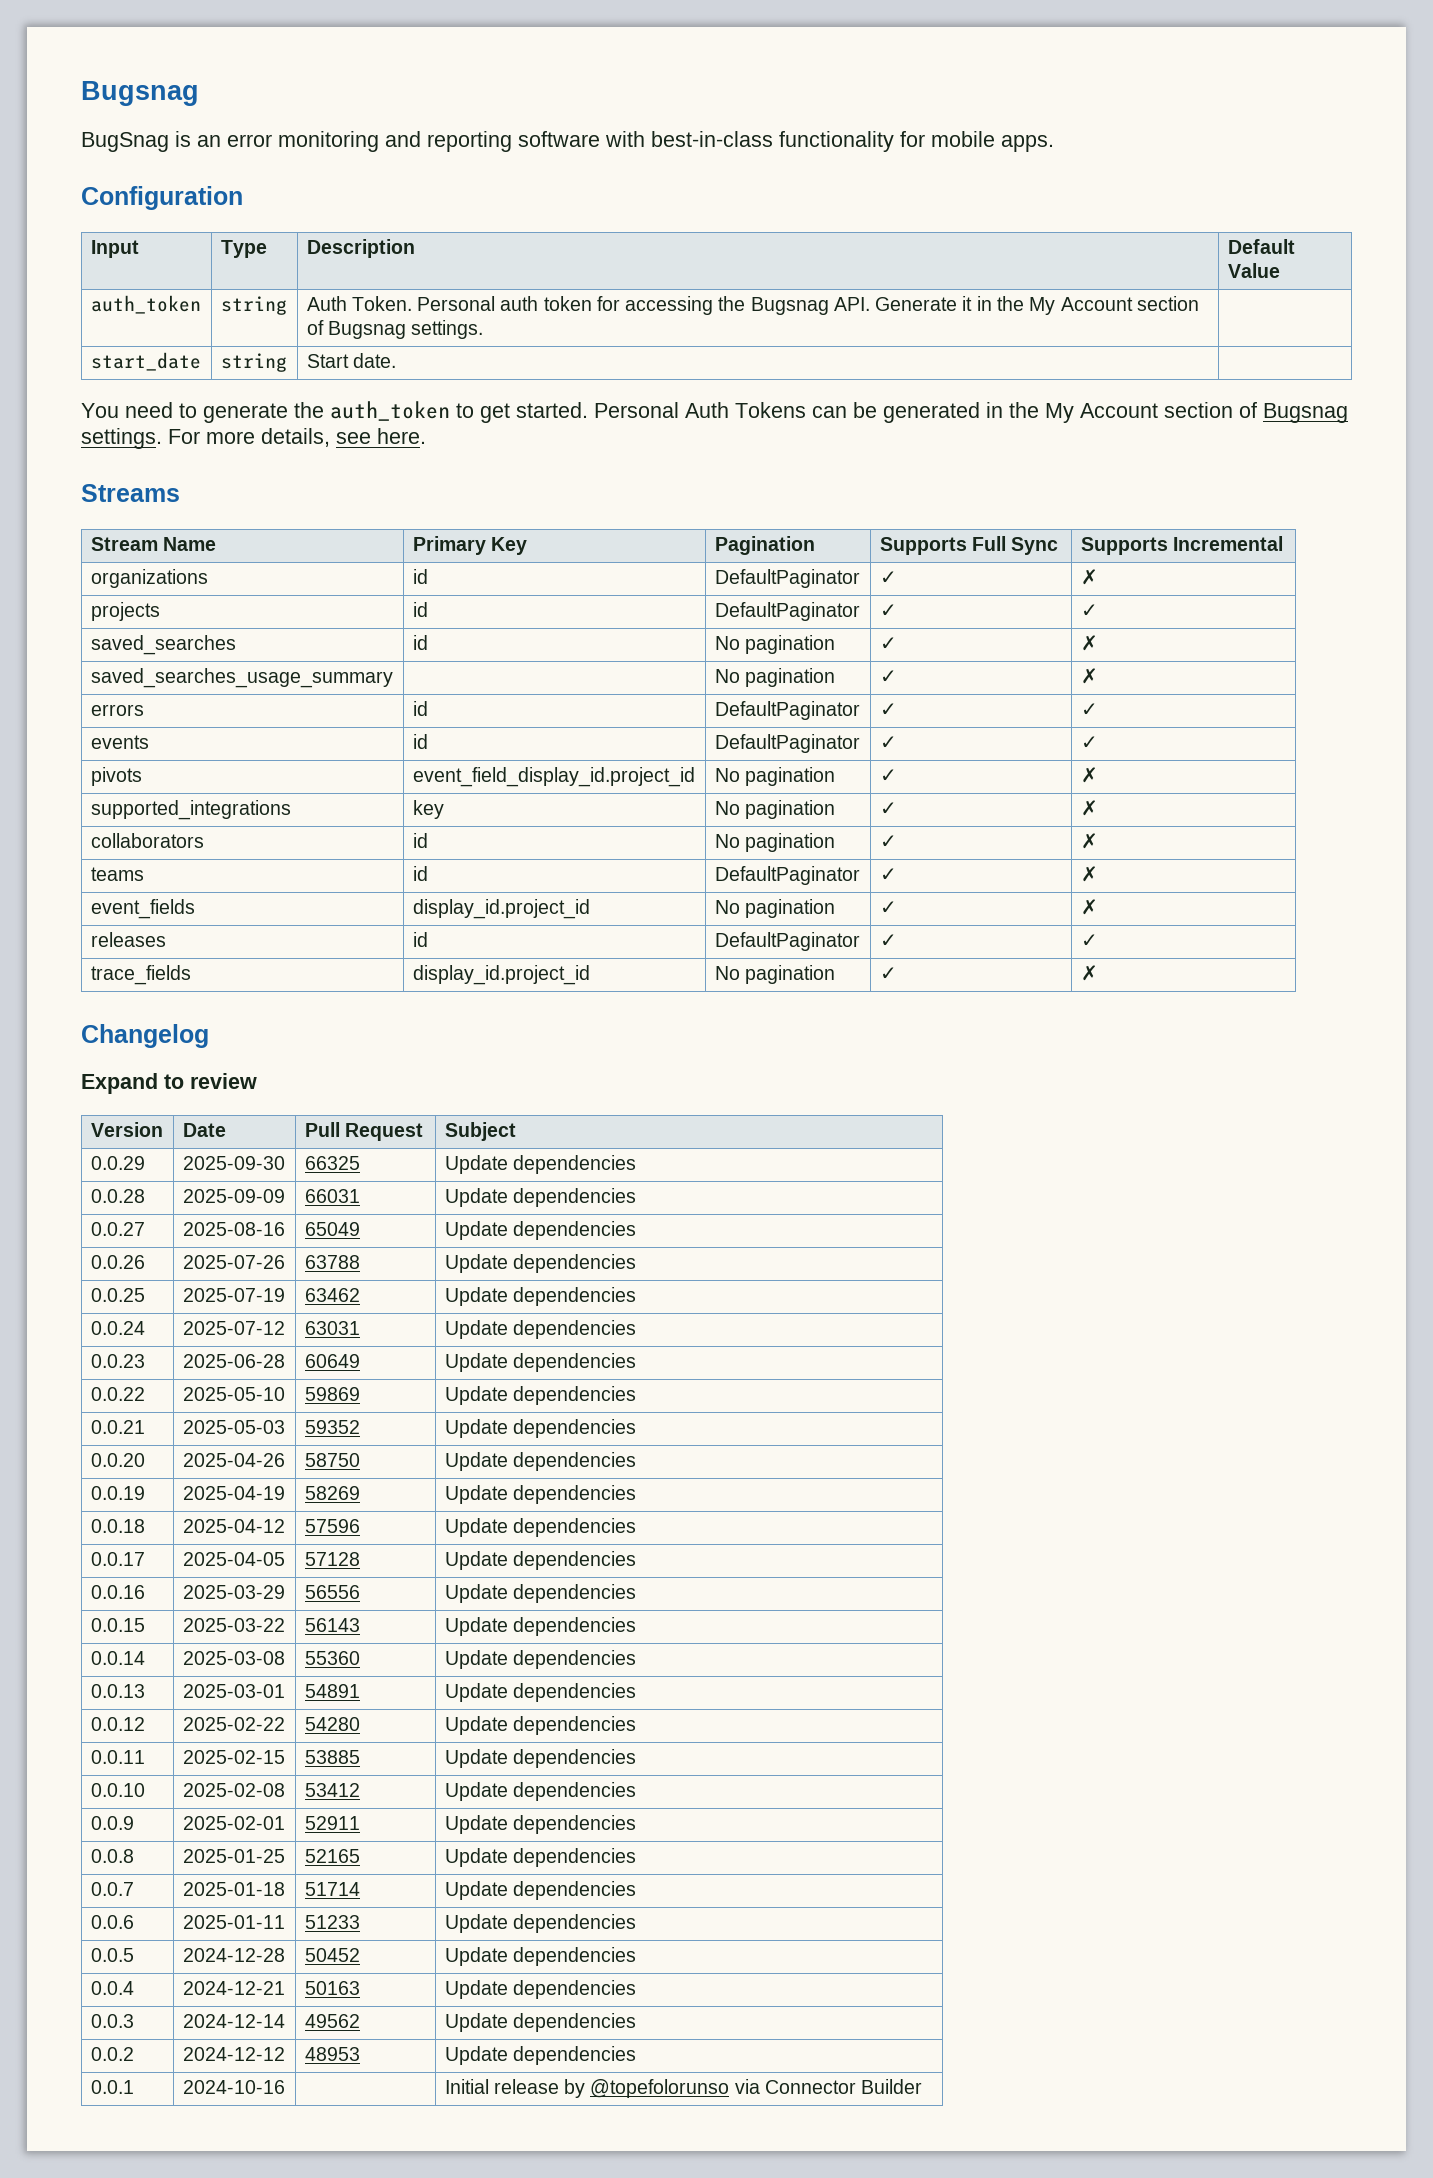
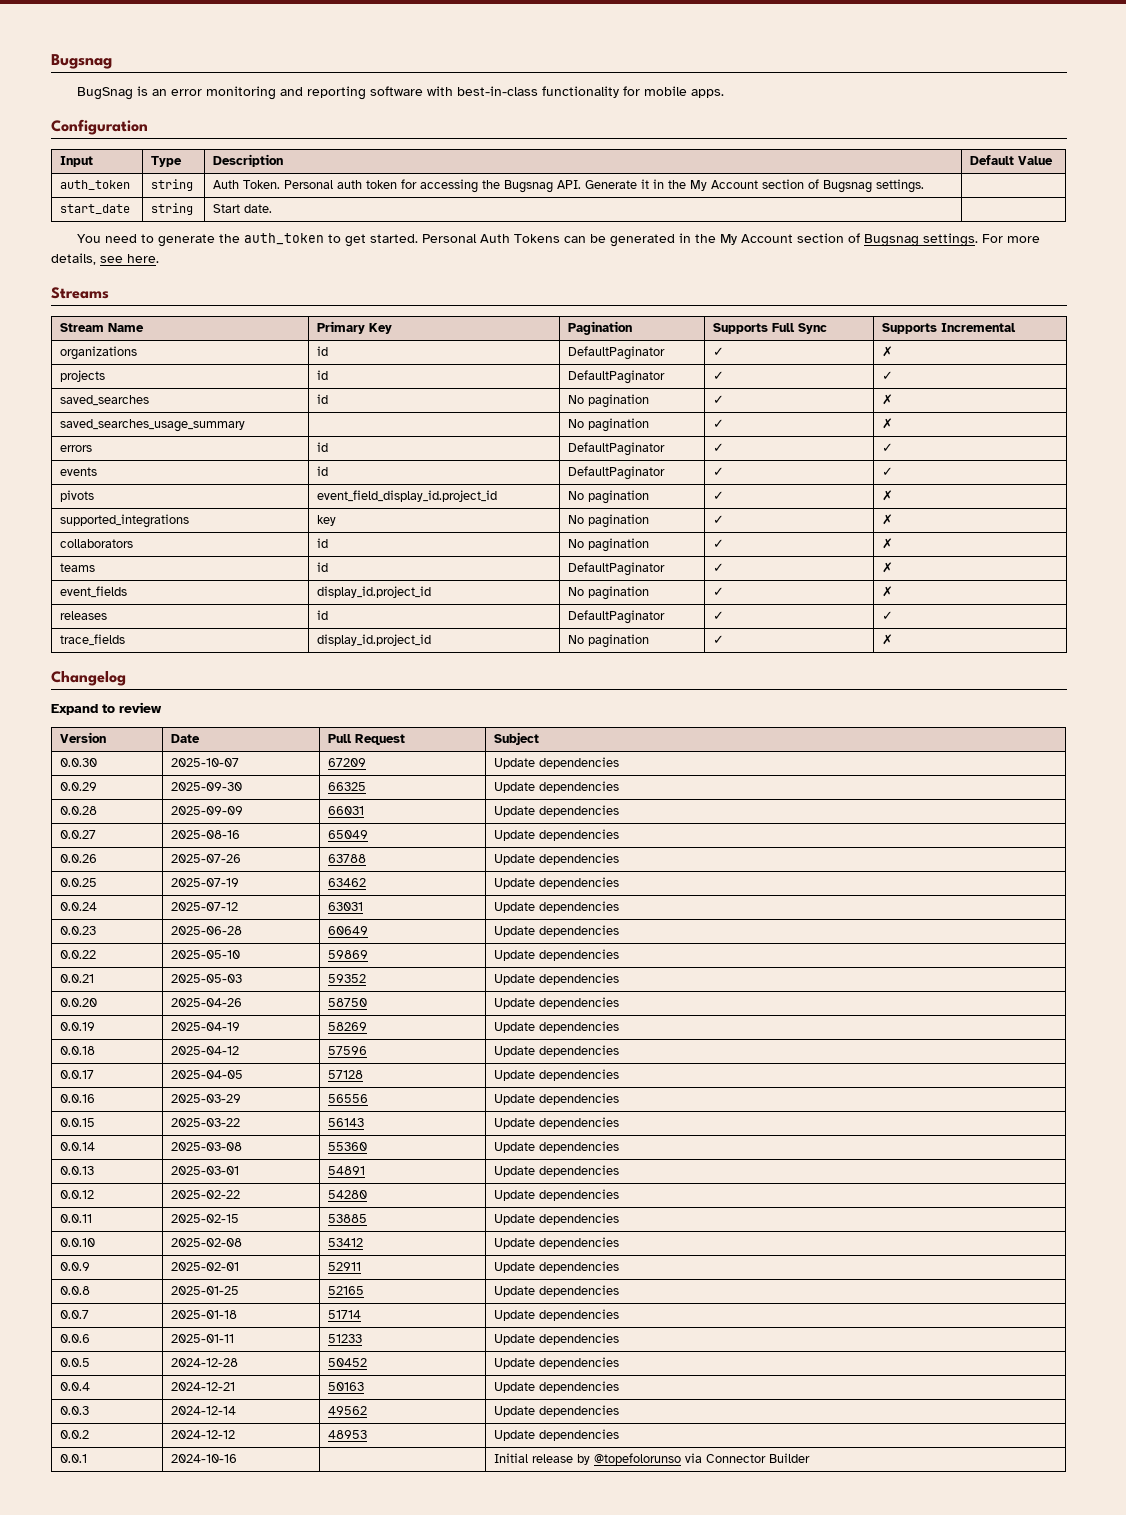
(516, 1131) none -> [59,758,97,767] [170,758,239,767] [327,758,366,767] [493,757,619,769] // 0.0.30 | 2025-10-07 | 67209 | Update dependencies

